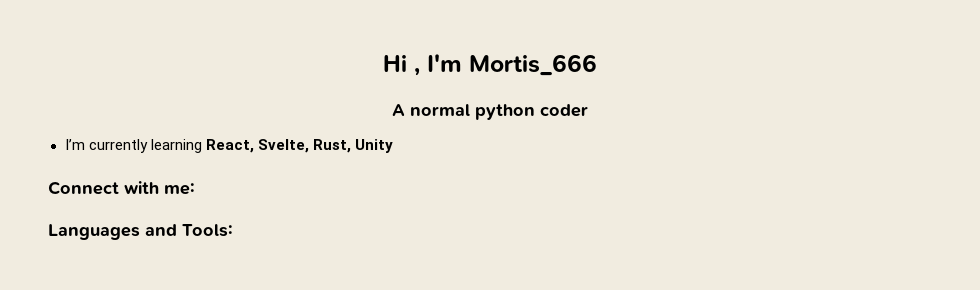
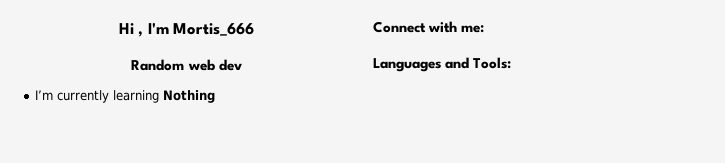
[392,104,588,120] A normal python coder -> [131,59,242,71] Random web dev
[205,139,393,153] React, Svelte, Rust, Unity -> [163,90,216,103] Nothing

